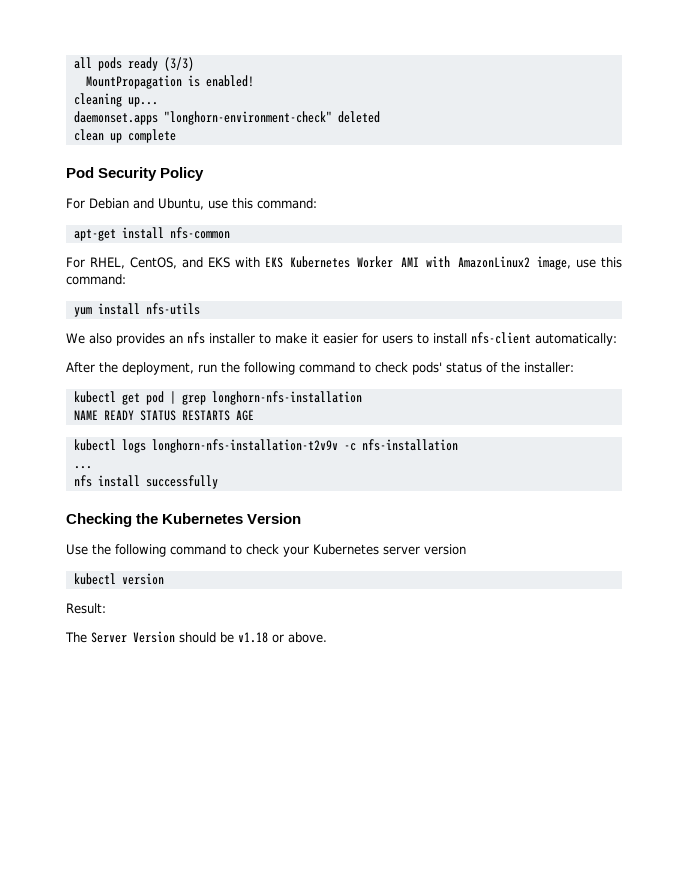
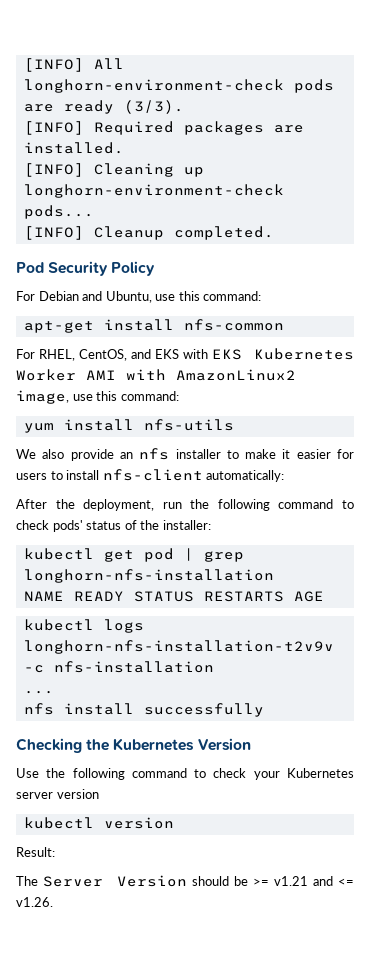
[73,57,194,71] [85,75,254,89] [73,93,158,107] [73,111,380,125] [73,129,176,143] all pods ready (3/3) // MountPropagation is enabled! // cleaning up... // daemonset.apps "longhorn-environment-check" deleted // clean up complete -> [23,58,124,72] [23,79,334,93] [23,100,184,114] [23,121,304,135] [23,142,124,154] [23,163,204,177] [23,184,284,198] [23,205,94,219] [23,226,274,240] [INFO] All longhorn-environment-check pods are ready (3/3). // [INFO] Required packages are installed. // [INFO] Cleaning up longhorn-environment-check pods... // [INFO] Cleanup completed.
[116,333,165,346] provides -> [70,449,114,461] provide
[238,632,327,643] v1.18 or above. -> [253,876,355,886] [16,897,53,907] >= v1.21 and <= v1.26.

